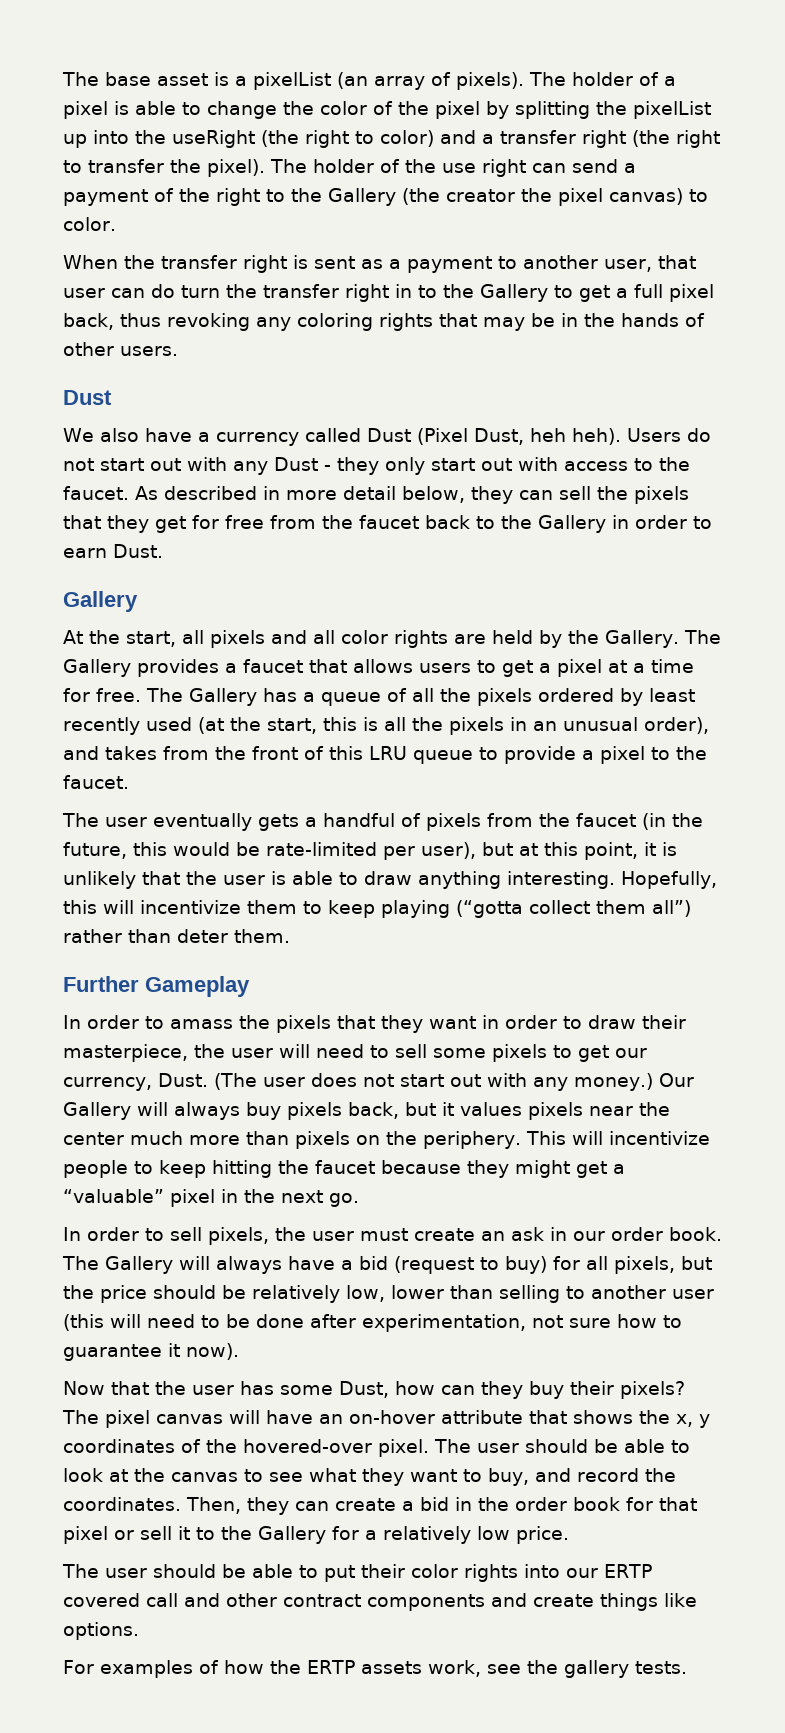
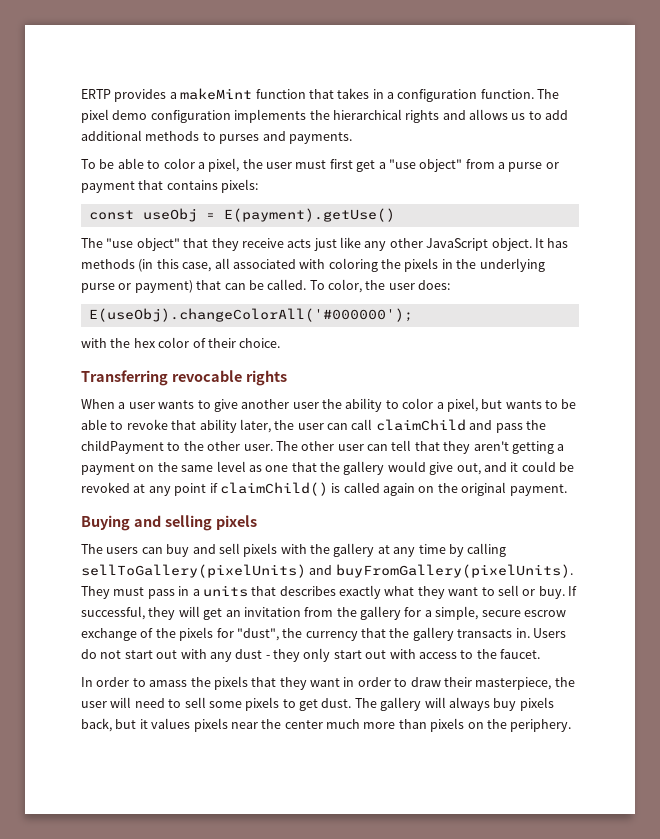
[62,72,676,90] [63,101,711,119] [63,130,720,148] [63,159,636,177] [63,188,708,206] [63,217,116,231] [63,255,696,273] [63,284,714,302] [63,313,705,331] [63,342,178,356] [63,390,112,405] [63,428,621,446] The base asset is a pixelList (an array of pixels). The holder of a pixel is able to change the color of the pixel by splitting the pixelList up into the useRight (the right to color) and a transfer right (the right to transfer the pixel). The holder of the use right can send a payment of the right to the Gallery (the creator the pixel canvas) to color. // When the transfer right is sent as a payment to another user, that user can do turn the transfer right in to the Gallery to get a full pixel back, thus revoking any coloring rights that may be in the hands of other users. // Dust // We also have a currency called Dust (Pixel Dust, heh heh). -> [81,88,560,102] [81,109,569,123] [81,130,352,144] [81,158,559,172] [81,179,259,193] [88,208,395,222] [81,237,569,251] [81,258,545,272] [81,279,451,293] [88,308,413,322] [81,337,281,348] [81,370,287,386] [81,398,577,412] [81,419,546,433] [81,440,565,454] [81,461,574,475] [81,482,567,496] [81,515,257,531] [81,543,507,557] [81,564,573,578] [81,585,577,599] [81,606,566,620] [81,627,530,641] ERTP provides a makeMint function that takes in a configuration function. The pixel demo configuration implements the hierarchical rights and allows us to add additional methods to purses and payments. // To be able to color a pixel, the user must first get a "use object" from a purse or payment that contains pixels: // const useObj = E(payment).getUse() // The "use object" that they receive acts just like any other JavaScript object. It has methods (in this case, all associated with coloring the pixels in the underlying purse or payment) that can be called. To color, the user does: // E(useObj).changeColorAll('#000000'); // with the hex color of their choice. // Transferring revocable rights // When a user wants to give another user the ability to color a pixel, but wants to be able to revoke that ability later, the user can call claimChild and pass the childPayment to the other user. The other user can tell that they aren't getting a payment on the same level as one that the gallery would give out, and it could be revoked at any point if claimChild() is called again on the original payment. // Buying and selling pixels // The users can buy and sell pixels with the gallery at any time by calling sellToGallery(pixelUnits) and buyFromGallery(pixelUnits). They must pass in a units that describes exactly what they want to sell or buy. If successful, they will get an invitation from the gallery for a simple, secure escrow exchange of the pixels for "dust", the currency that the gallery transacts in.
[274,457,318,471] Dust -> [235,649,263,659] dust
[135,486,689,504] [63,515,712,533] [63,544,163,558] [63,591,138,612] [63,630,721,648] [63,659,694,677] [63,688,695,706] [63,717,709,735] [63,746,707,764] [63,775,129,789] [62,813,703,831] [63,842,677,860] [63,871,717,889] [63,900,691,918] [63,929,290,943] [63,976,250,997] As described in more detail below, they can sell the pixels that they get for free from the faucet back to the Gallery in order to earn Dust. // Gallery // At the start, all pixels and all color rights are held by the Gallery. The Gallery provides a faucet that allows users to get a pixel at a time for free. The Gallery has a queue of all the pixels ordered by least recently used (at the start, this is all the pixels in an unusual order), and takes from the front of this LRU queue to provide a pixel to the faucet. // The user eventually gets a handful of pixels from the faucet (in the future, this would be rate-limited per user), but at this point, it is unlikely that the user is able to draw anything interesting. Hopefully, this will incentivize them to keep playing (“gotta collect them all”) rather than deter them. // Further Gameplay -> (540, 654) none
[615,1048,647,1058] [63,1073,694,1091] [63,1102,131,1120] our currency, Dust. (The user does not start out with any money.) Our Gallery -> [321,697,422,711] dust. The gallery
[525,1131,710,1145] [63,1160,625,1178] [63,1189,359,1207] [63,1227,722,1245] [62,1256,712,1274] [63,1285,714,1303] [63,1314,682,1332] [63,1343,239,1361] [63,1381,685,1399] [62,1410,710,1428] [63,1439,690,1457] [63,1468,676,1486] [63,1497,697,1515] [63,1526,569,1544] [62,1564,652,1582] [63,1593,697,1611] [63,1622,139,1640] [63,1660,687,1678] This will incentivize people to keep hitting the faucet because they might get a “valuable” pixel in the next go. // In order to sell pixels, the user must create an ask in our order book. The Gallery will always have a bid (request to buy) for all pixels, but the price should be relatively low, lower than selling to another user (this will need to be done after experimentation, not sure how to guarantee it now). // Now that the user has some Dust, how can they buy their pixels? The pixel canvas will have an on-hover attribute that shows the x, y coordinates of the hovered-over pixel. The user should be able to look at the canvas to see what they want to buy, and record the coordinates. Then, they can create a bid in the order book for that pixel or sell it to the Gallery for a relatively low price. // The user should be able to put their color rights into our ERTP covered call and other contract components and create things like options. // For examples of how the ERTP assets work, see the gallery tests. -> (572, 725) none

